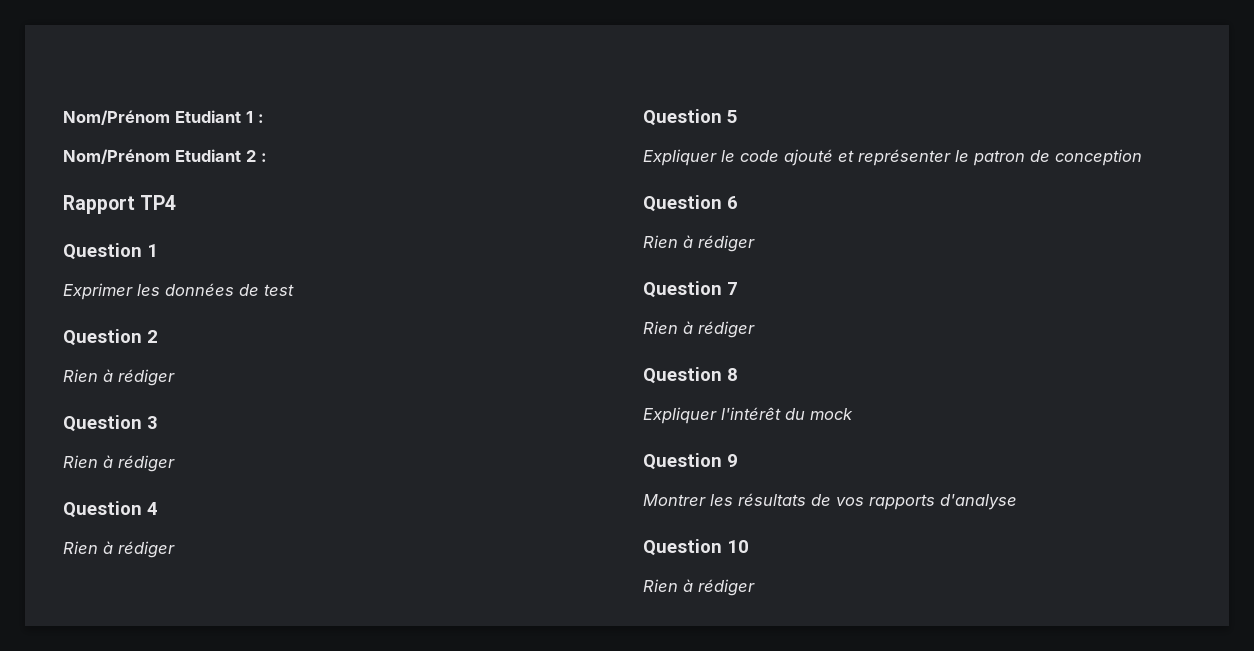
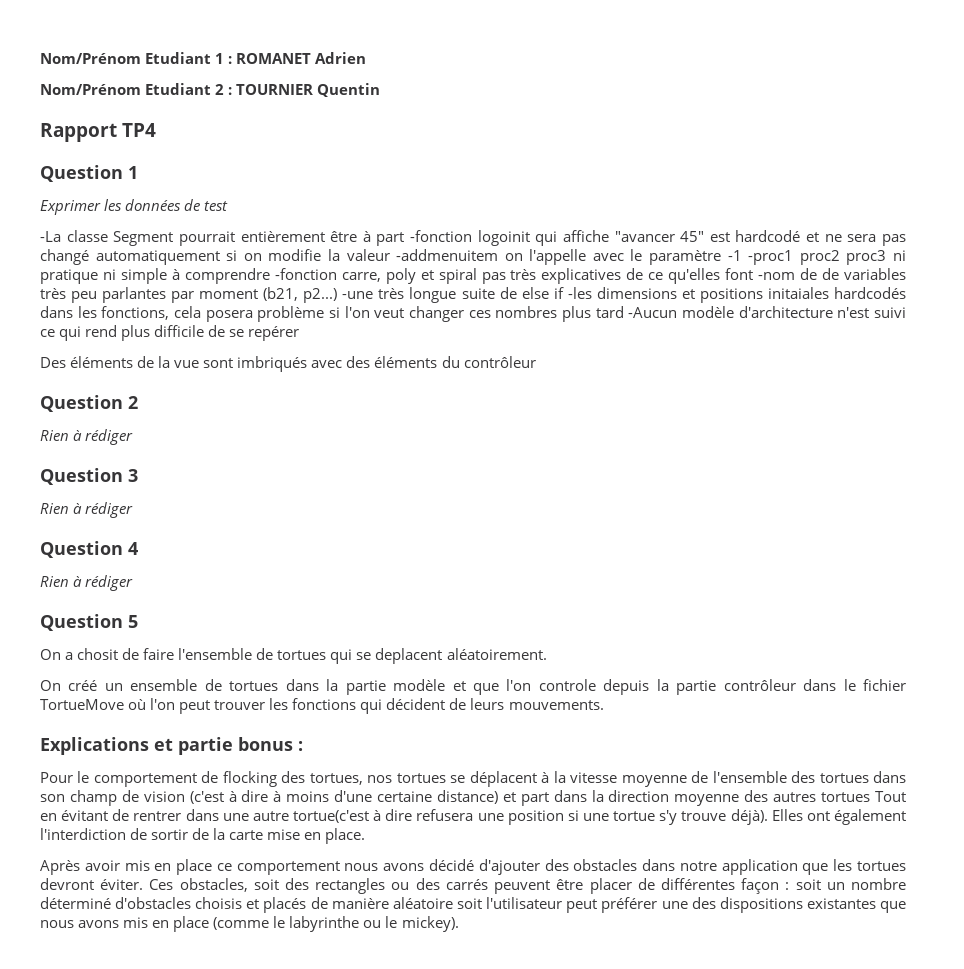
(264, 118) none -> [236,52,367,64] ROMANET Adrien
(267, 157) none -> [236,83,381,97] TOURNIER Quentin
(294, 290) none -> [40,230,907,246] [40,249,907,265] [40,268,906,284] [40,287,907,303] [40,306,907,322] [40,325,300,341] [40,356,536,372] // -La classe Segment pourrait entièrement être à part -fonction logoinit qui affiche "avancer 45" est hardcodé et ne sera pas changé automatiquement si on modifie la valeur -addmenuitem on l'appelle avec le paramètre -1 -proc1 proc2 proc3 ni pratique ni simple à comprendre -fonction carre, poly et spiral pas très explicatives de ce qu'elles font -nom de de variables très peu parlantes par moment (b21, p2...) -une très longue suite de else if -les dimensions et positions initaiales hardcodés dans les fonctions, cela posera problème si l'on veut changer ces nombres plus tard -Aucun modèle d'architecture n'est suivi ce qui rend plus difficile de se repérer // Des éléments de la vue sont imbriqués avec des éléments du contrôleur
[643,149,1142,166] [643,195,738,212] [643,235,755,252] [643,281,738,298] [643,321,755,338] [643,367,738,384] [643,407,853,424] [643,453,738,470] [643,493,1017,510] [643,539,749,556] [643,579,755,596] Expliquer le code ajouté et représenter le patron de conception // Question 6 // Rien à rédiger // Question 7 // Rien à rédiger // Question 8 // Expliquer l'intérêt du mock // Question 9 // Montrer les résultats de vos rapports d'analyse // Question 10 // Rien à rédiger -> [40,648,547,664] [40,679,906,695] [40,698,604,714] [40,737,303,755] [40,771,907,787] [40,790,907,806] [40,809,906,825] [40,828,366,844] [40,859,907,875] [40,878,907,894] [40,897,906,913] [40,916,459,932] On a chosit de faire l'ensemble de tortues qui se deplacent aléatoirement. // On créé un ensemble de tortues dans la partie modèle et que l'on controle depuis la partie contrôleur dans le fichier TortueMove où l'on peut trouver les fonctions qui décident de leurs mouvements. // Explications et partie bonus : // Pour le comportement de flocking des tortues, nos tortues se déplacent à la vitesse moyenne de l'ensemble des tortues dans son champ de vision (c'est à dire à moins d'une certaine distance) et part dans la direction moyenne des autres tortues Tout en évitant de rentrer dans une autre tortue(c'est à dire refusera une position si une tortue s'y trouve déjà). Elles ont également l'interdiction de sortir de la carte mise en place. // Après avoir mis en place ce comportement nous avons décidé d'ajouter des obstacles dans notre application que les tortues devront éviter. Ces obstacles, soit des rectangles ou des carrés peuvent être placer de différentes façon : soit un nombre déterminé d'obstacles choisis et placés de manière aléatoire soit l'utilisateur peut préférer une des dispositions existantes que nous avons mis en place (comme le labyrinthe ou le mickey).

